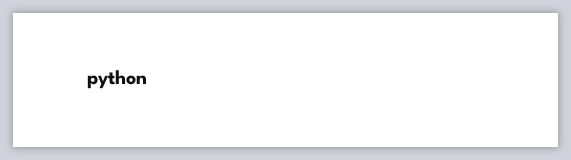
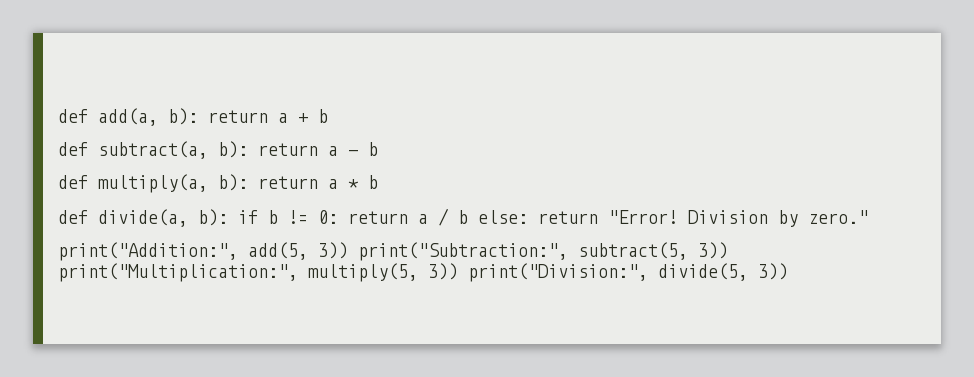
[87,70,147,89] python -> [58,108,328,126] [58,141,378,159] [58,174,378,193] [58,208,868,227] [58,242,728,261] [58,263,788,282] def add(a, b): return a + b // def subtract(a, b): return a - b // def multiply(a, b): return a * b // def divide(a, b): if b != 0: return a / b else: return "Error! Division by zero." // print("Addition:", add(5, 3)) print("Subtraction:", subtract(5, 3)) print("Multiplication:", multiply(5, 3)) print("Division:", divide(5, 3))

